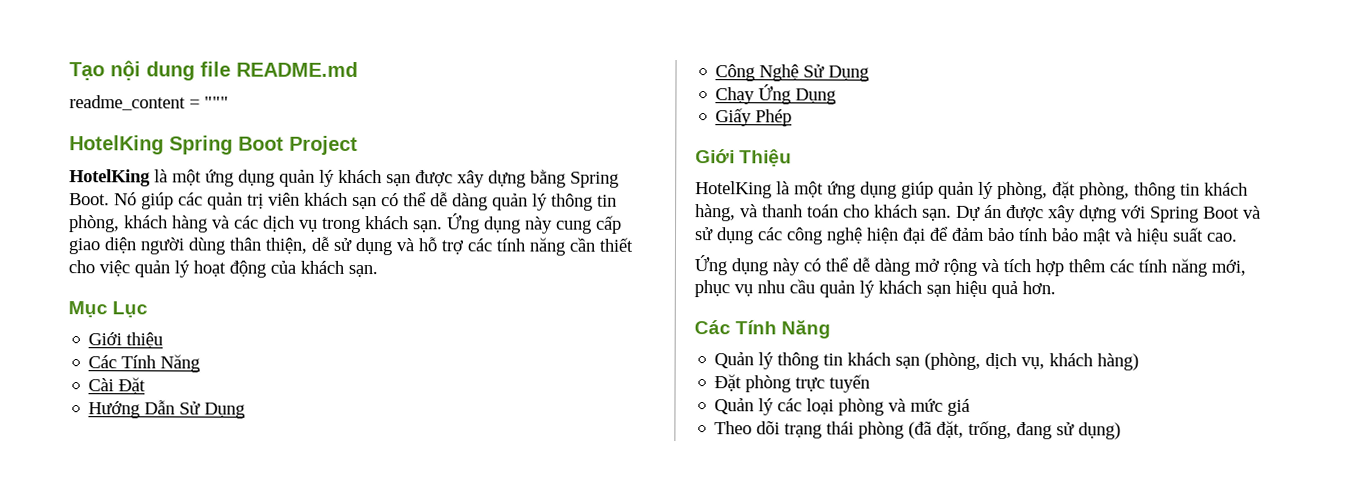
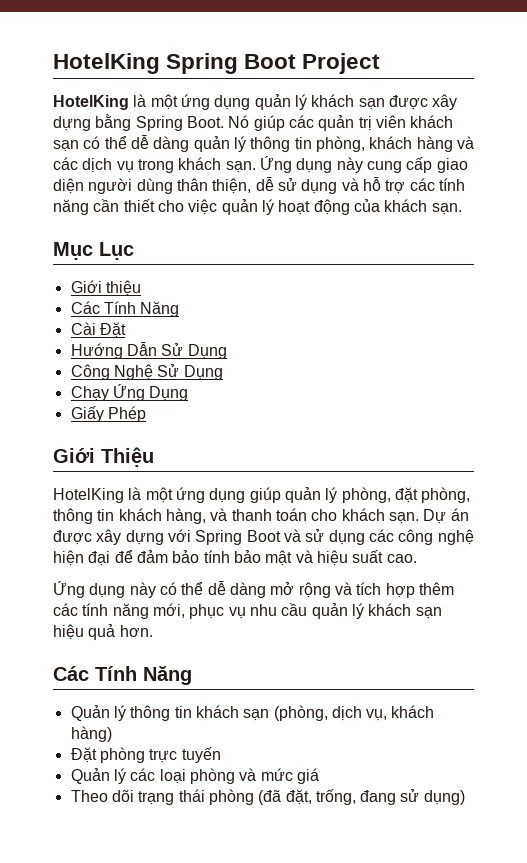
[69,60,358,81] [69,95,229,111] Tạo nội dung file README.md // readme_content = """ // -> (53, 63) none

